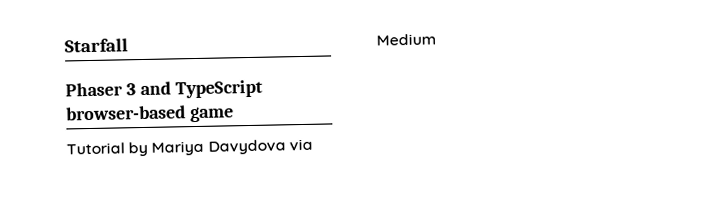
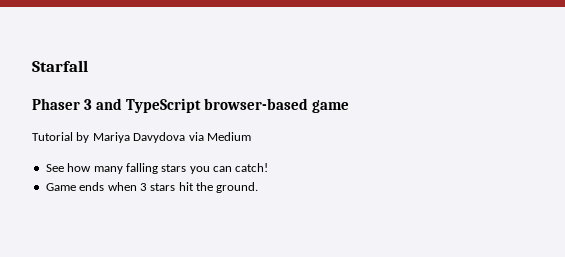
(436, 39) none -> [45,163,269,174] [45,182,259,193] // See how many falling stars you can catch! // Game ends when 3 stars hit the ground.

